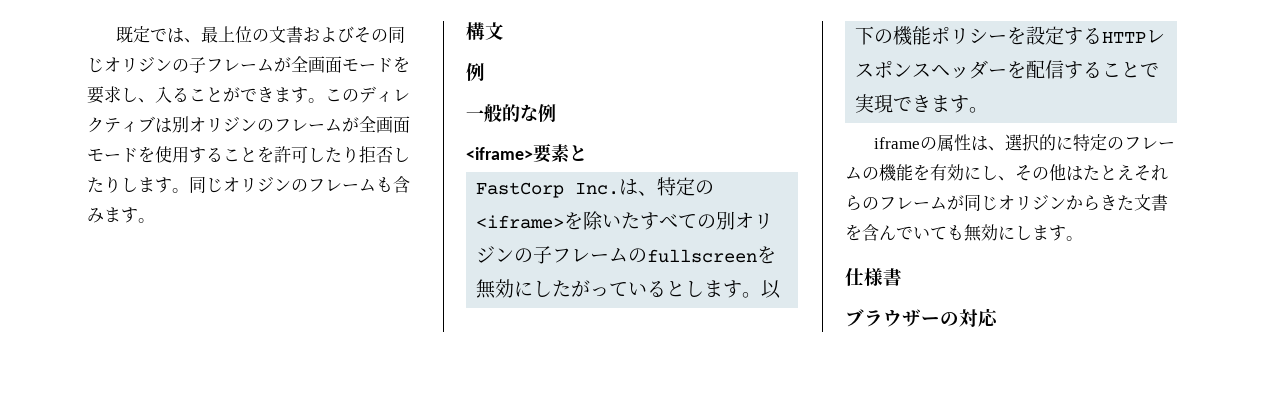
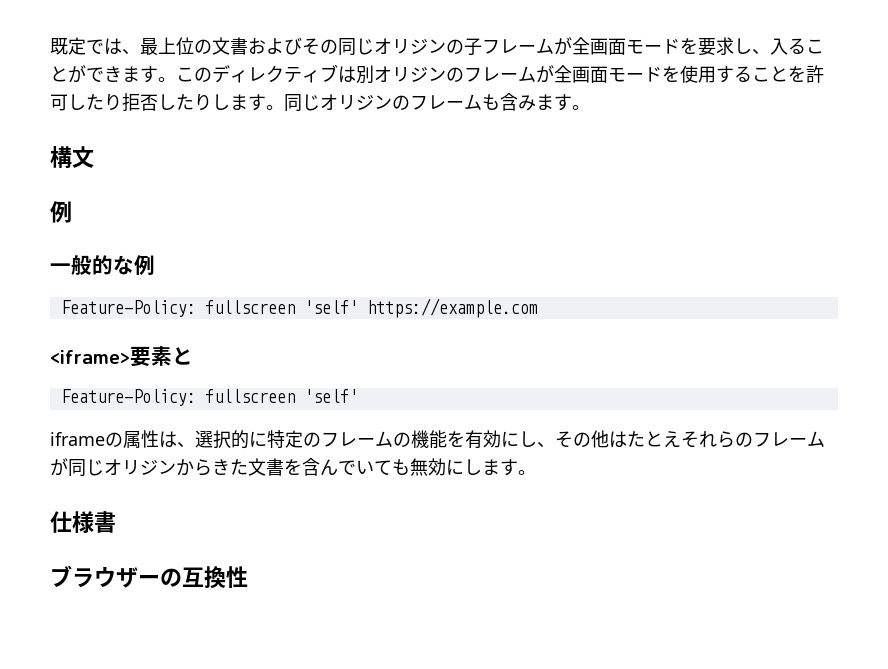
(556, 113) none -> [60,298,538,318] // Feature-Policy: fullscreen 'self' https://example.com
[476,177,715,198] [476,211,774,230] [476,246,777,264] [476,279,782,299] [855,26,1166,46] [855,60,1160,79] [855,94,989,113] FastCorp Inc.は、特定の<iframe>を除いたすべての別オリジンの子フレームのfullscreenを無効にしたがっているとします。以下の機能ポリシーを設定するHTTPレスポンスヘッダーを配信することで実現できます。 -> [60,389,358,406] Feature-Policy: fullscreen 'self'
[959,308,999,327] 対応 -> [182,566,248,589] 互換性

